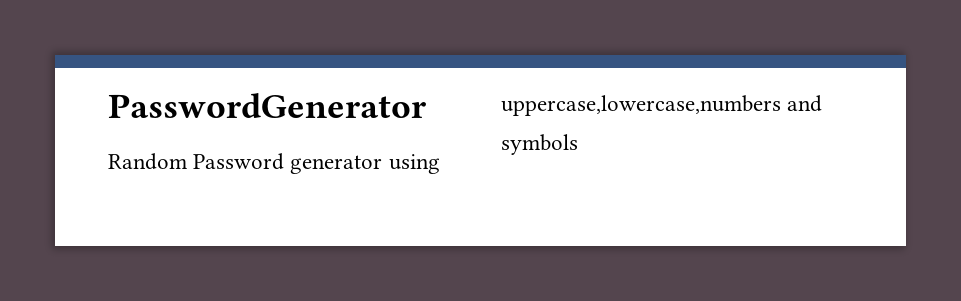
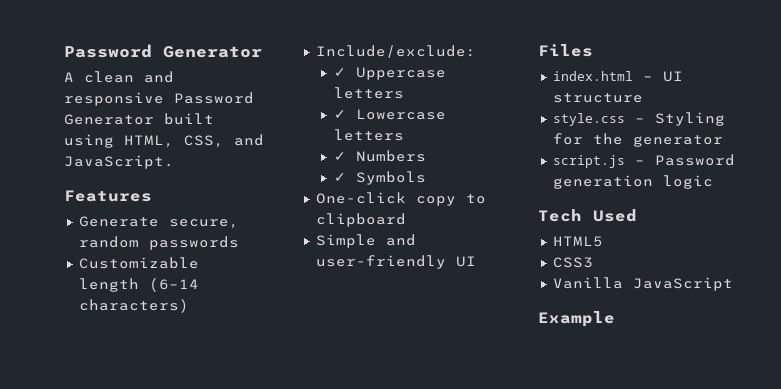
[108,93,426,118] [108,153,440,174] [501,95,823,116] [501,134,578,155] PasswordGenerator // Random Password generator using uppercase,lowercase,numbers and symbols -> [64,44,262,58] [64,71,174,83] [64,92,254,106] [64,113,214,125] [64,134,264,148] [64,155,174,169] [64,190,152,202] [78,216,239,229] [78,236,239,250] [78,257,199,269] [78,278,199,292] [78,299,189,313] [315,45,476,58] [333,67,446,80] [333,87,404,99] [333,109,446,120] [333,129,404,141] [333,150,426,162] [333,171,426,185] [315,192,486,206] [315,213,406,227] [315,234,416,248] [315,255,476,269] [538,44,593,57] [552,71,683,82] [552,93,643,103] [552,112,725,126] [552,133,723,147] [552,154,735,168] [552,175,713,189] [538,209,637,222] [552,236,603,247] [552,257,593,268] [552,277,733,291] [538,311,615,327] Password Generator // A clean and responsive Password Generator built using HTML, CSS, and JavaScript. // Features // Generate secure, random passwords // Customizable length (6–14 characters) // Include/exclude: // ✓ Uppercase letters // ✓ Lowercase letters // ✓ Numbers // ✓ Symbols // One-click copy to clipboard // Simple and user-friendly UI // Files // index.html – UI structure // style.css – Styling for the generator // script.js – Password generation logic // Tech Used // HTML5 // CSS3 // Vanilla JavaScript // Example

